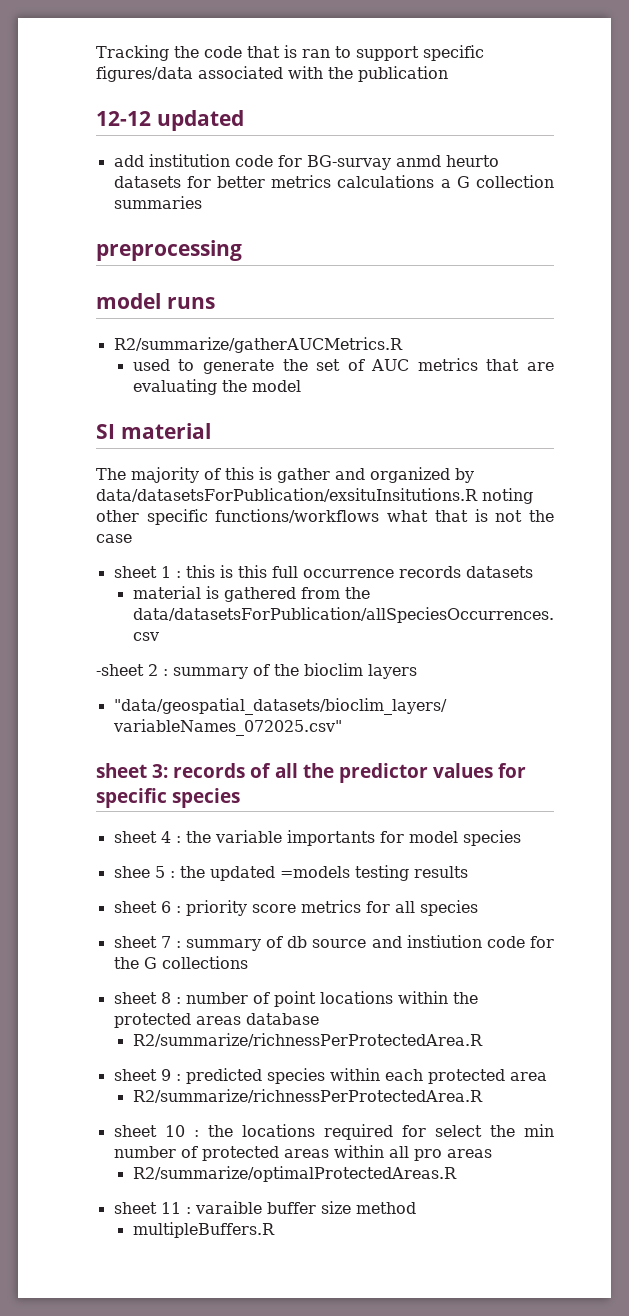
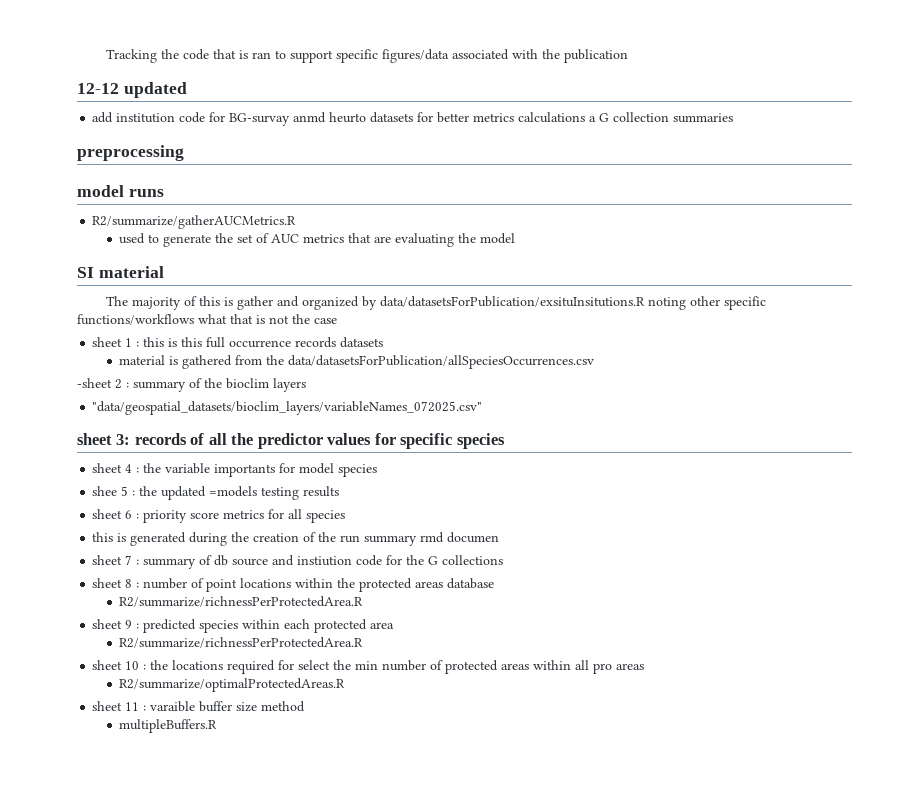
(478, 908) none -> [92,532,500,546] // this is generated during the creation of the run summary rmd documen

